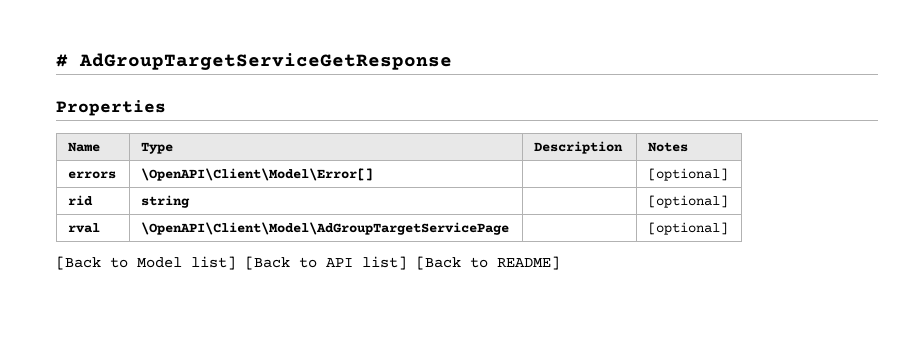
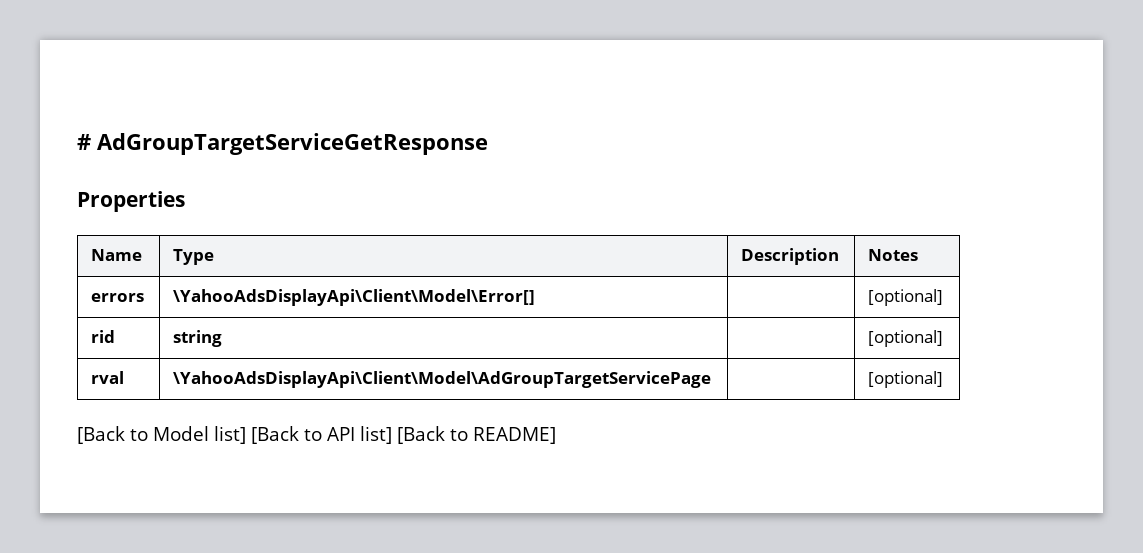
[141,168,374,181] \OpenAPI\Client\Model\Error[] -> [173,289,536,306] \YahooAdsDisplayApi\Client\Model\Error[]
[141,222,510,235] \OpenAPI\Client\Model\AdGroupTargetServicePage -> [173,371,712,388] \YahooAdsDisplayApi\Client\Model\AdGroupTargetServicePage

